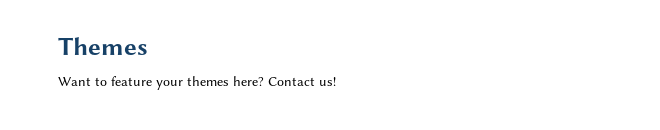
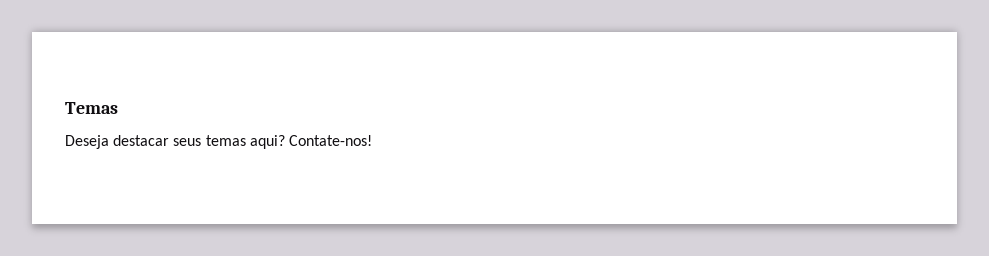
[58,37,148,55] [58,76,336,90] Themes // Want to feature your themes here? Contact us! -> [65,102,118,114] [65,135,372,149] Temas // Deseja destacar seus temas aqui? Contate-nos!

